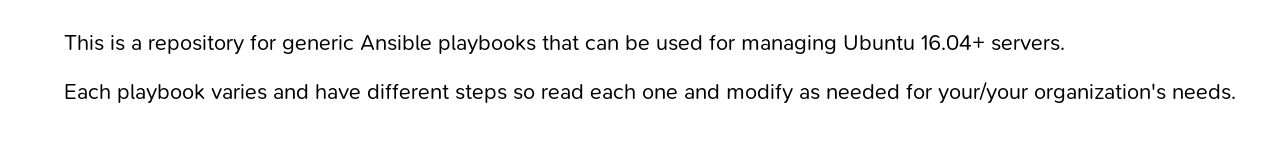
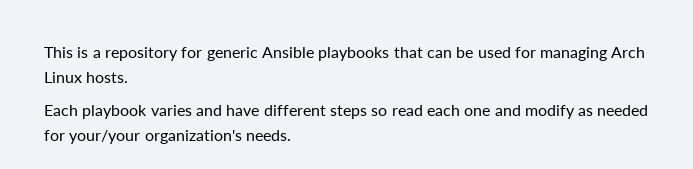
[843,35,1065,51] Ubuntu 16.04+ servers. -> [611,47,646,58] [44,72,129,83] Arch Linux hosts.

